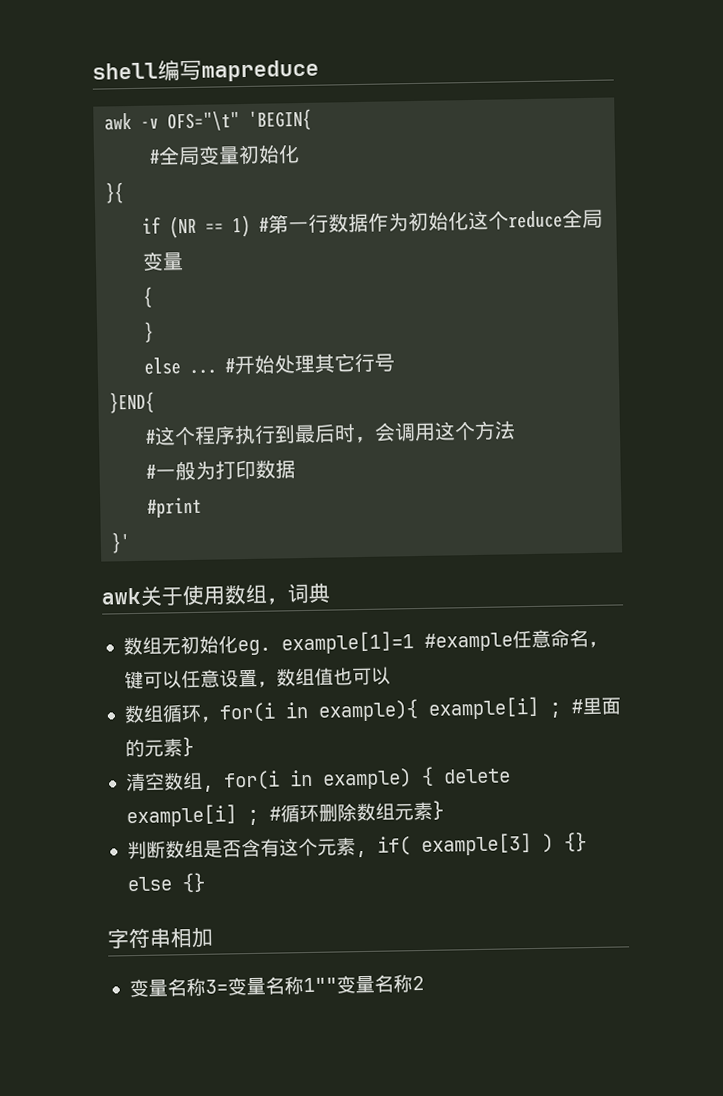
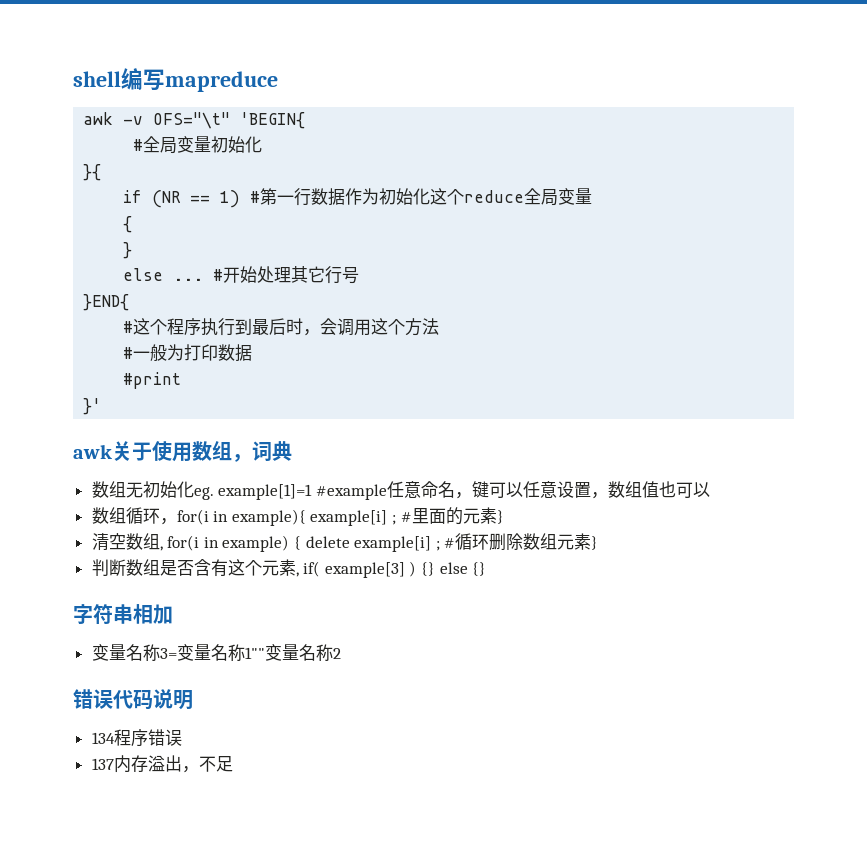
(424, 983) none -> [73,689,193,710] [91,729,182,747] [91,755,233,773] // 错误代码说明 // 134程序错误 // 137内存溢出，不足

